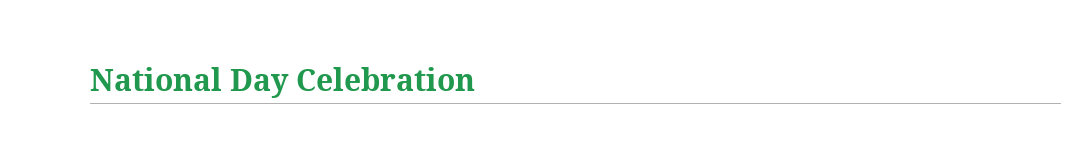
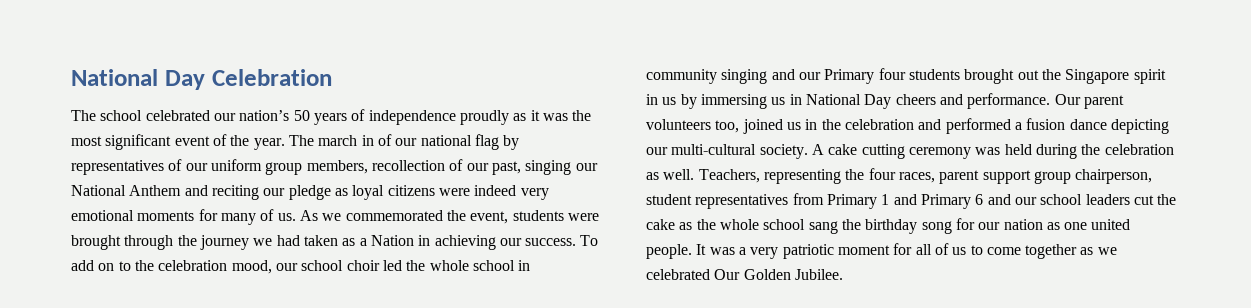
(476, 79) none -> [71,109,592,125] [71,134,520,150] [71,159,598,175] [71,185,549,200] [71,209,599,225] [71,235,599,250] [71,260,531,274] [646,68,1166,84] [646,93,1124,109] [646,118,1169,134] [646,144,1174,159] [646,168,1153,184] [646,193,1177,209] [646,218,1131,234] [646,243,1117,259] [646,269,843,280] // The school celebrated our nation’s 50 years of independence proudly as it was the most significant event of the year. The march in of our national flag by representatives of our uniform group members, recollection of our past, singing our National Anthem and reciting our pledge as loyal citizens were indeed very emotional moments for many of us. As we commemorated the event, students were brought through the journey we had taken as a Nation in achieving our success. To add on to the celebration mood, our school choir led the whole school in community singing and our Primary four students brought out the Singapore spirit in us by immersing us in National Day cheers and performance. Our parent volunteers too, joined us in the celebration and performed a fusion dance depicting our multi-cultural society. A cake cutting ceremony was held during the celebration as well. Teachers, representing the four races, parent support group chairperson, student representatives from Primary 1 and Primary 6 and our school leaders cut the cake as the whole school sang the birthday song for our nation as one united people. It was a very patriotic moment for all of us to come together as we celebrated Our Golden Jubilee.

